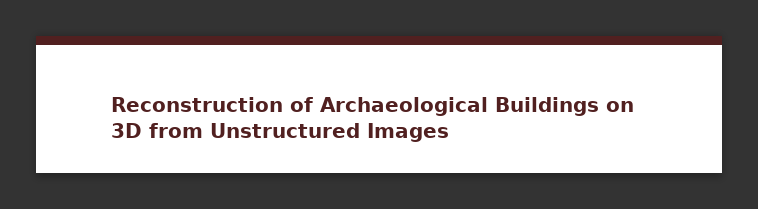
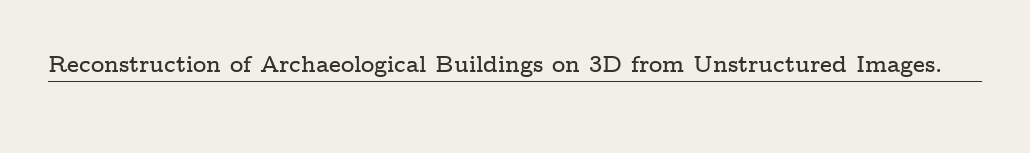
[367,123,449,142] Images -> [856,56,942,77] Images.

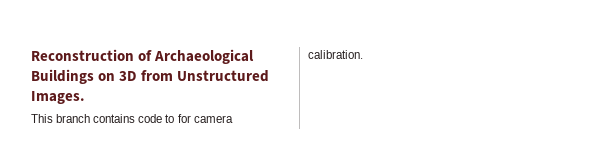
(942, 66) none -> [31,114,233,123] [308,50,363,59] // This branch contains code to for camera calibration.

